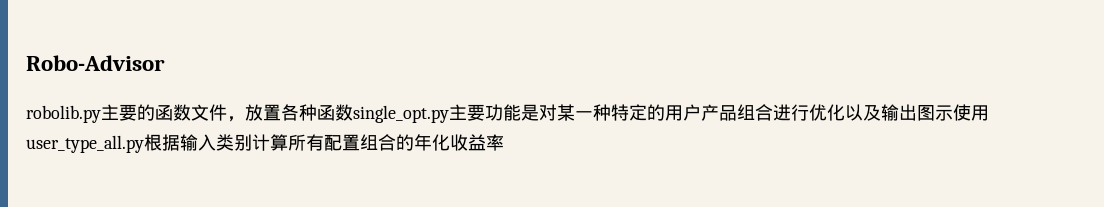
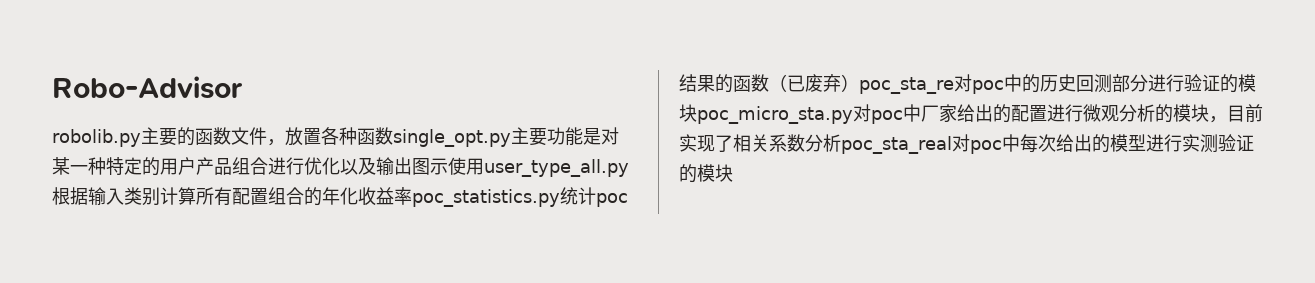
(504, 142) none -> [412,187,628,207] [679,74,1256,94] [679,104,1263,124] [679,134,1254,154] [679,164,733,183] poc_statistics.py统计poc结果的函数（已废弃）poc_sta_re对poc中的历史回测部分进行验证的模块poc_micro_sta.py对poc中厂家给出的配置进行微观分析的模块，目前实现了相关系数分析poc_sta_real对poc中每次给出的模型进行实测验证的模块

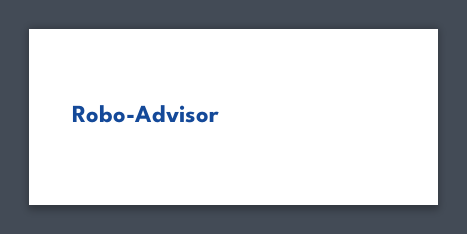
[52,127,619,147] [52,157,629,177] [52,187,628,207] [679,74,1256,94] [679,104,1263,124] [679,134,1254,154] [679,164,733,183] // robolib.py主要的函数文件，放置各种函数single_opt.py主要功能是对某一种特定的用户产品组合进行优化以及输出图示使用user_type_all.py根据输入类别计算所有配置组合的年化收益率poc_statistics.py统计poc结果的函数（已废弃）poc_sta_re对poc中的历史回测部分进行验证的模块poc_micro_sta.py对poc中厂家给出的配置进行微观分析的模块，目前实现了相关系数分析poc_sta_real对poc中每次给出的模型进行实测验证的模块 -> (219, 114) none

